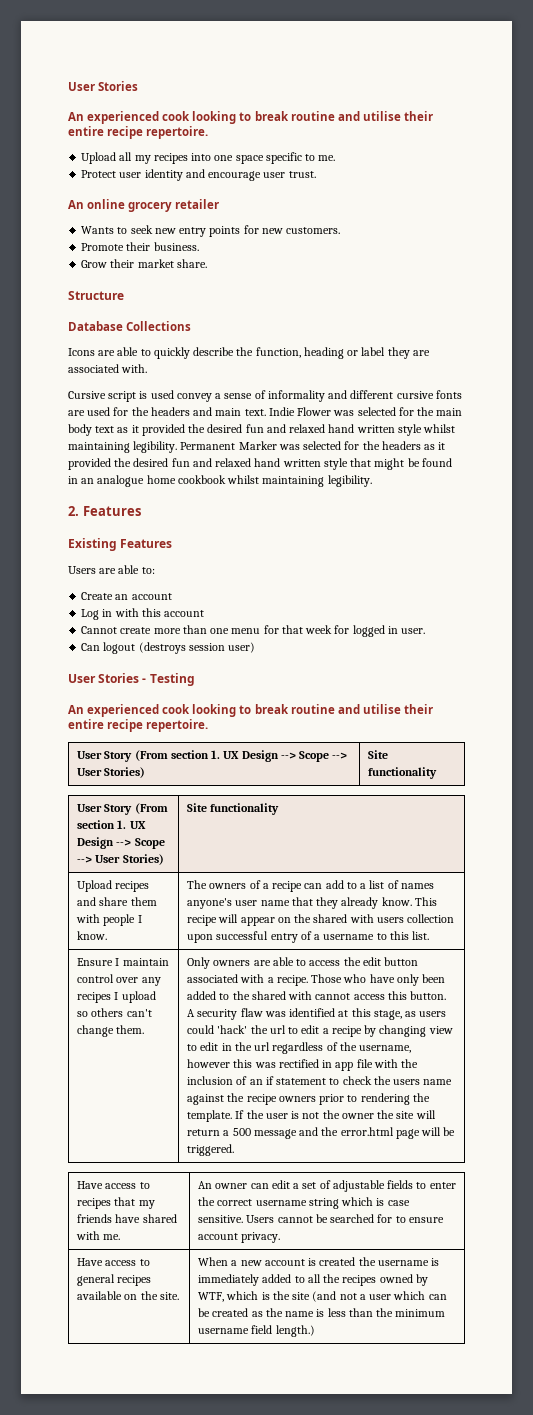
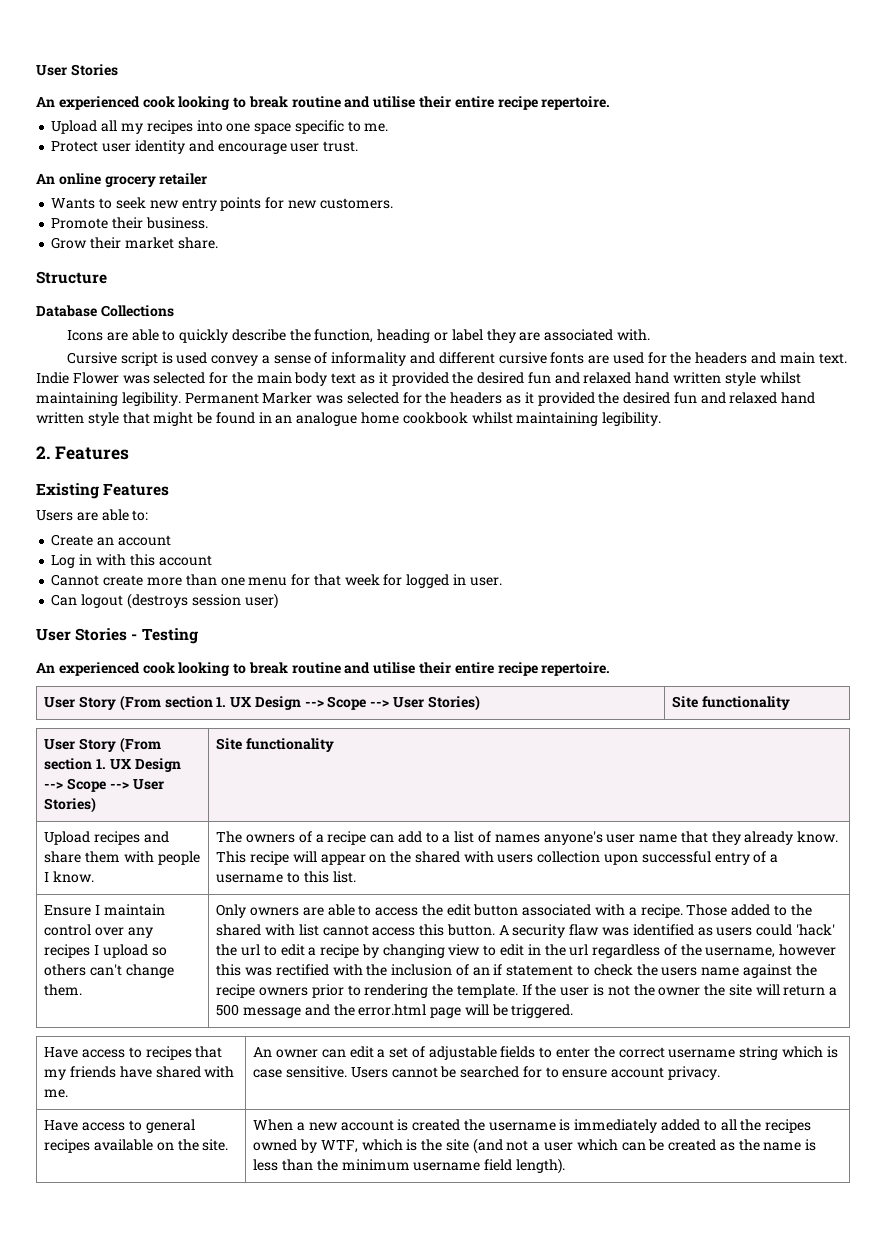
[343,974,446,986] who have only been -> (728, 910) none
(313, 995) none -> [298,924,319,936] list
[338,1008,402,1020] at this stage, -> (694, 930) none
[322,1059,373,1071] in app file -> (329, 970) none
[275,1325,315,1337] length.) -> [515,1158,565,1174] length).

